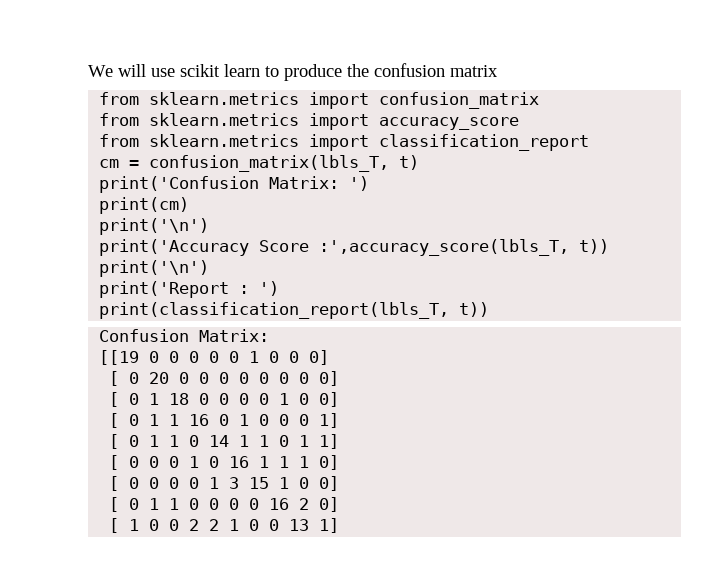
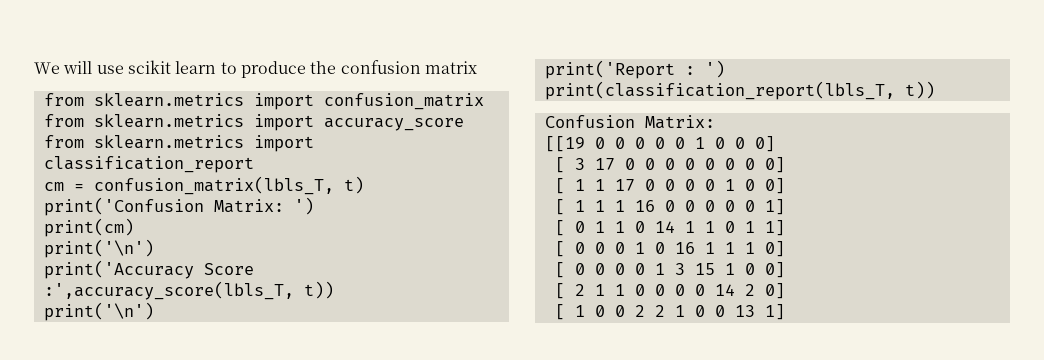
[129,372,170,384] 0 20 -> [574,158,615,170] 3 17
[129,393,190,405] 0 1 18 -> [574,179,635,191] 1 1 17
[129,414,140,426] 0 -> [574,200,585,212] 1
[239,414,250,426] 1 -> [684,200,695,212] 0
[129,498,140,510] 0 -> [574,284,585,296] 2
[269,498,290,510] 16 -> [714,284,735,296] 14

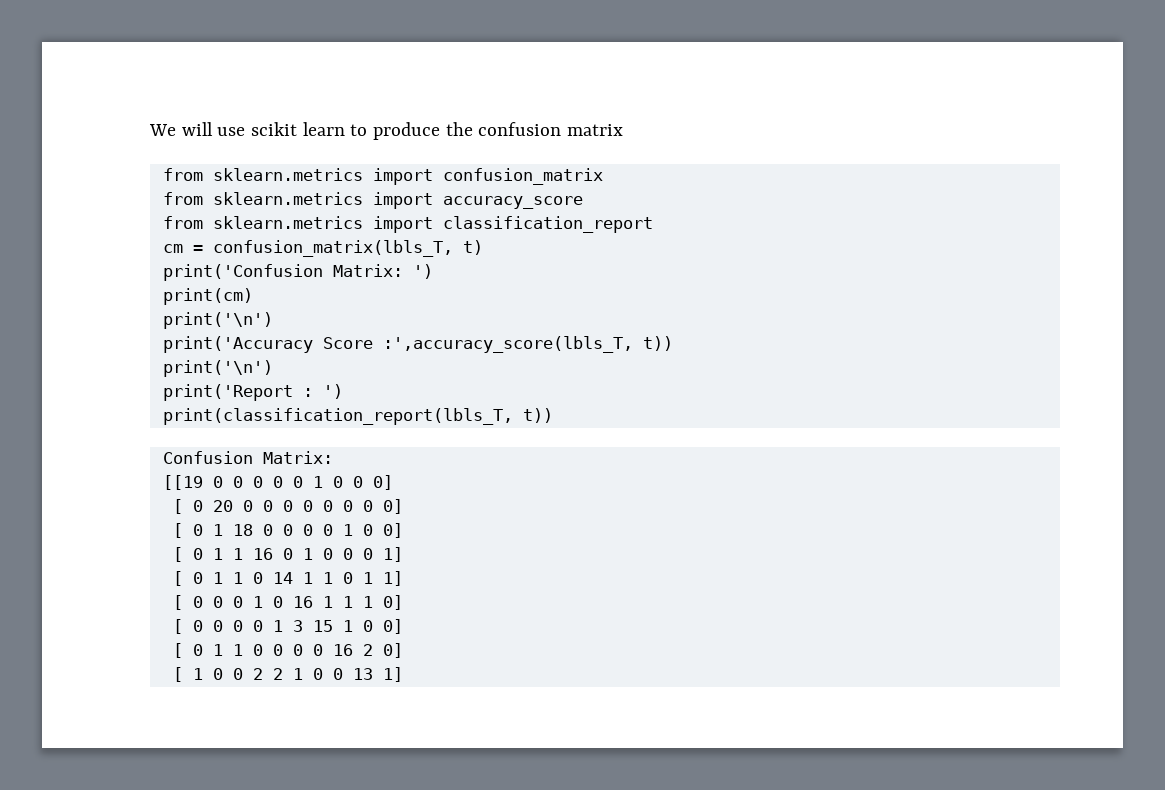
[574,158,615,170] 3 17 -> [192,500,233,512] 0 20
[574,179,635,191] 1 1 17 -> [192,524,253,536] 0 1 18
[574,200,585,212] 1 -> [192,548,203,560] 0
[684,200,695,212] 0 -> [302,548,313,560] 1
[574,284,585,296] 2 -> [192,644,203,656] 0
[714,284,735,296] 14 -> [332,644,353,656] 16

